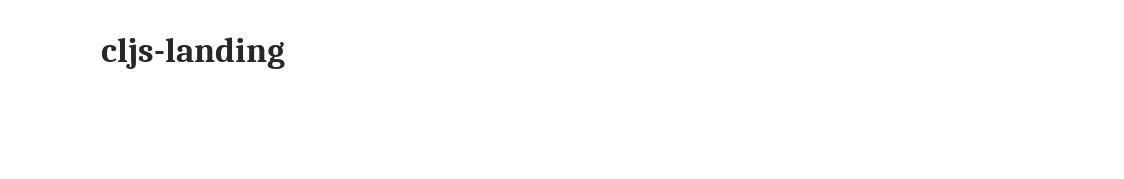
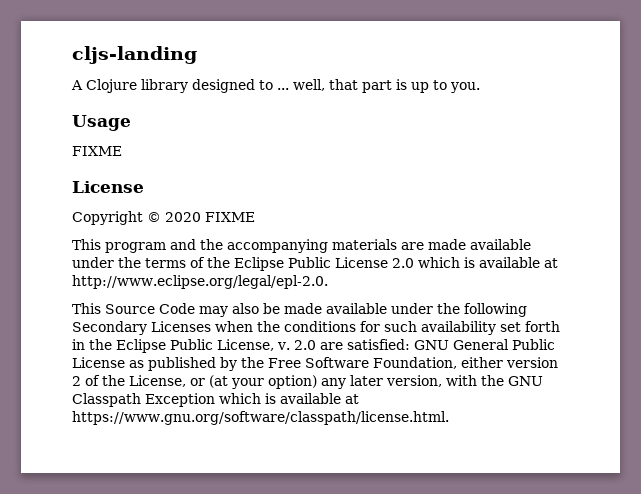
(285, 53) none -> [71,79,480,93] [72,115,131,131] [72,146,122,156] [72,181,144,193] [72,211,255,225] [72,239,531,253] [72,257,558,271] [72,275,328,289] [72,303,527,317] [72,321,560,335] [72,339,555,353] [72,357,558,371] [72,375,543,389] [72,393,359,407] [72,411,449,425] // A Clojure library designed to ... well, that part is up to you. // Usage // FIXME // License // Copyright © 2020 FIXME // This program and the accompanying materials are made available under the terms of the Eclipse Public License 2.0 which is available at http://www.eclipse.org/legal/epl-2.0. // This Source Code may also be made available under the following Secondary Licenses when the conditions for such availability set forth in the Eclipse Public License, v. 2.0 are satisfied: GNU General Public License as published by the Free Software Foundation, either version 2 of the License, or (at your option) any later version, with the GNU Classpath Exception which is available at https://www.gnu.org/software/classpath/license.html.

